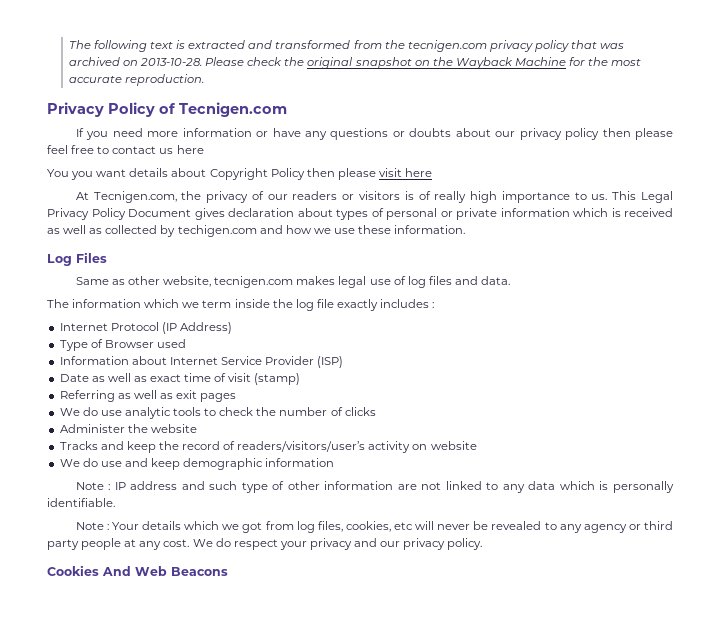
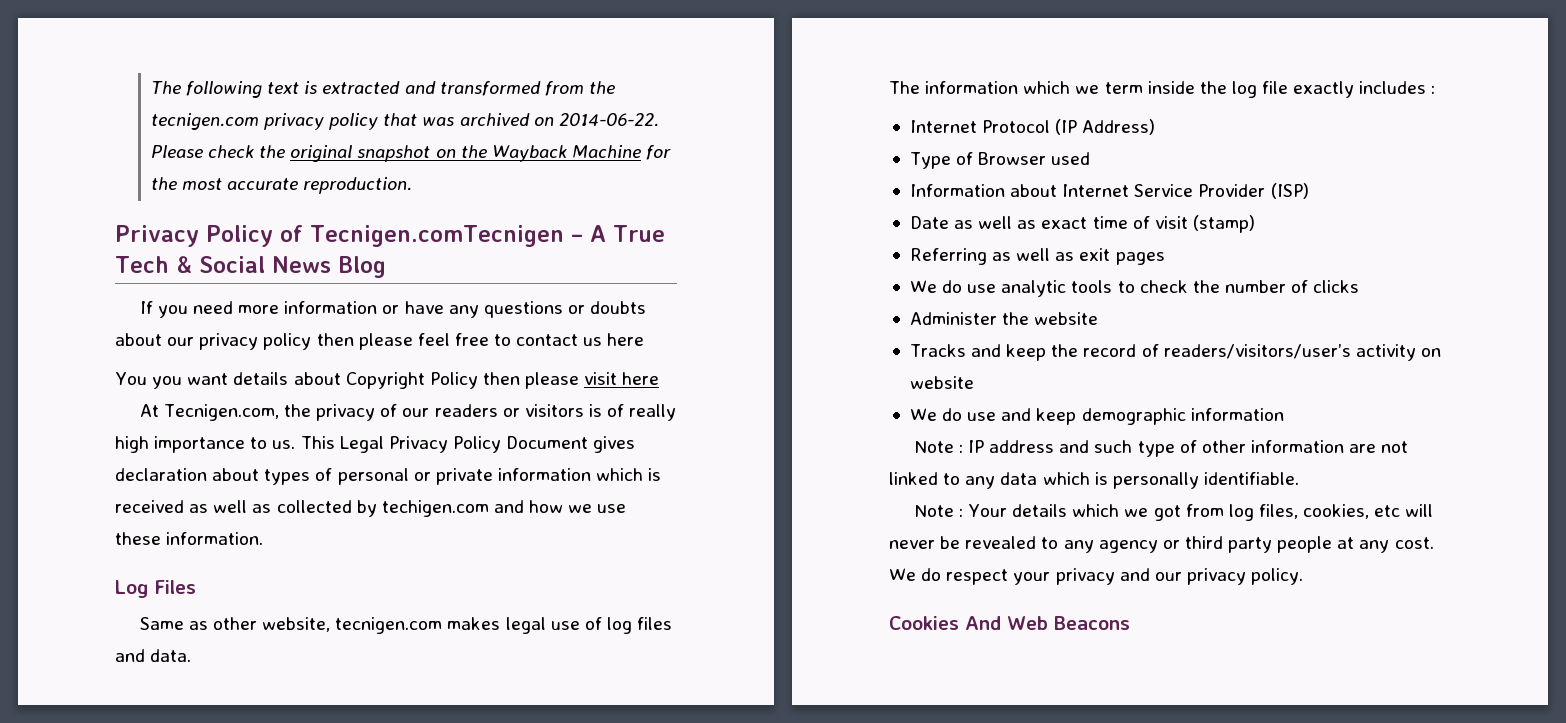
[140,58,203,66] 2013-10-28. -> [558,113,659,127] 2014-06-22.
[179,102,287,117] Tecnigen.com -> [310,225,665,247] [115,256,386,278] Tecnigen.comTecnigen – A True Tech & Social News Blog

